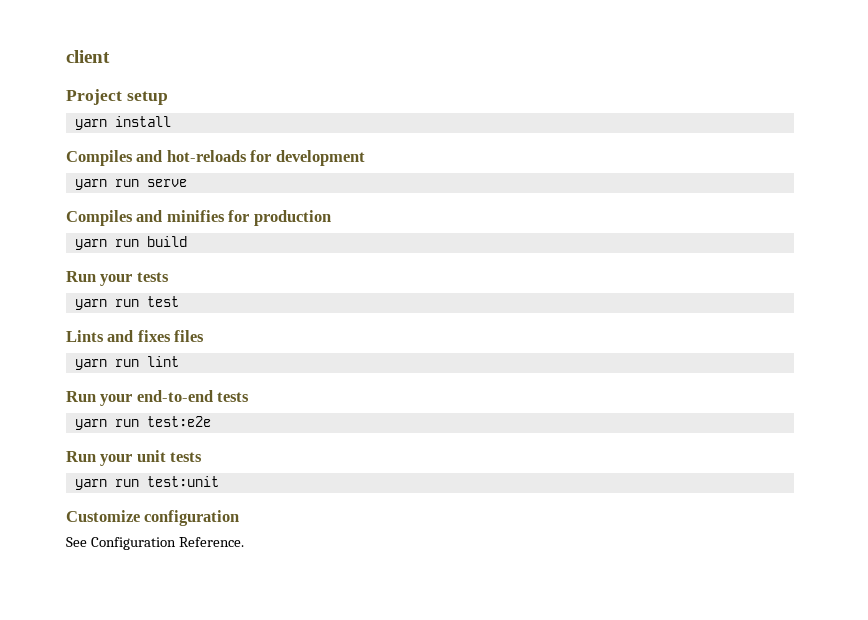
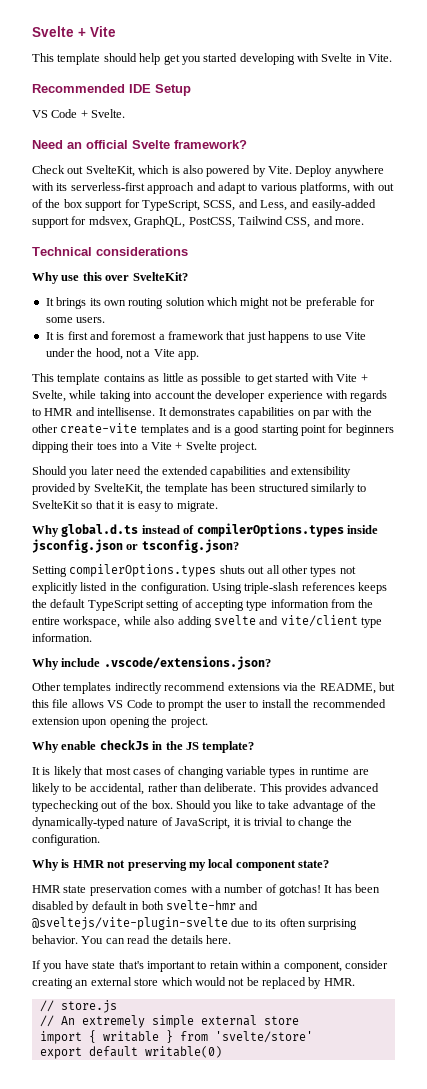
[66,50,110,63] [66,89,168,105] [74,116,171,130] [66,150,365,166] [74,179,187,190] [66,210,331,226] [74,236,187,250] [66,271,169,286] [74,296,179,310] [66,330,205,342] [74,356,179,370] [66,390,250,406] [74,416,211,430] [66,450,203,466] [74,476,219,490] [66,510,240,526] [66,537,244,550] client // Project setup // yarn install // Compiles and hot-reloads for development // yarn run serve // Compiles and minifies for production // yarn run build // Run your tests // yarn run test // Lints and fixes files // yarn run lint // Run your end-to-end tests // yarn run test:e2e // Run your unit tests // yarn run test:unit // Customize configuration // See Configuration Reference. -> [32,26,116,37] [32,53,393,65] [32,84,191,96] [32,109,126,118] [32,140,247,149] [32,165,384,177] [32,182,394,194] [32,199,376,211] [32,216,364,228] [32,247,188,256] [32,272,188,284] [45,297,375,309] [45,317,106,323] [45,331,367,343] [45,348,199,360] [32,373,368,385] [32,390,388,402] [32,407,372,419] [32,423,394,436] [32,441,257,453] [32,466,351,478] [32,483,367,495] [32,500,218,512] [32,523,378,537] [32,539,239,553] [32,564,356,577] [32,582,387,594] [32,599,374,611] [32,615,382,628] [32,633,92,642] [32,656,271,670] [32,682,395,694] [32,699,386,711] [32,716,208,728] [32,740,255,753] [32,766,369,778] [32,783,380,795] [32,800,376,812] [32,817,353,829] [32,834,100,846] [32,859,329,871] [32,884,381,896] [32,900,259,913] [32,917,357,930] [32,935,232,944] [32,960,389,972] [32,977,355,989] [39,1000,117,1013] [39,1015,299,1028] [39,1030,313,1044] [39,1046,222,1059] Svelte + Vite // This template should help get you started developing with Svelte in Vite. // Recommended IDE Setup // VS Code + Svelte. // Need an official Svelte framework? // Check out SvelteKit, which is also powered by Vite. Deploy anywhere with its serverless-first approach and adapt to various platforms, with out of the box support for TypeScript, SCSS, and Less, and easily-added support for mdsvex, GraphQL, PostCSS, Tailwind CSS, and more. // Technical considerations // Why use this over SvelteKit? // It brings its own routing solution which might not be preferable for some users. // It is first and foremost a framework that just happens to use Vite under the hood, not a Vite app. // This template contains as little as possible to get started with Vite + Svelte, while taking into account the developer experience with regards to HMR and intellisense. It demonstrates capabilities on par with the other create-vite templates and is a good starting point for beginners dipping their toes into a Vite + Svelte project. // Should you later need the extended capabilities and extensibility provided by SvelteKit, the template has been structured similarly to SvelteKit so that it is easy to migrate. // Why global.d.ts instead of compilerOptions.types inside jsconfig.json or tsconfig.json? // Setting compilerOptions.types shuts out all other types not explicitly listed in the configuration. Using triple-slash references keeps the default TypeScript setting of accepting type information from the entire workspace, while also adding svelte and vite/client type information. // Why include .vscode/extensions.json? // Other templates indirectly recommend extensions via the README, but this file allows VS Code to prompt the user to install the recommended extension upon opening the project. // Why enable checkJs in the JS template? // It is likely that most cases of changing variable types in runtime are likely to be accidental, rather than deliberate. This provides advanced typechecking out of the box. Should you like to take advantage of the dynamically-typed nature of JavaScript, it is trivial to change the configuration. // Why is HMR not preserving my local component state? // HMR state preservation comes with a number of gotchas! It has been disabled by default in both svelte-hmr and @sveltejs/vite-plugin-svelte due to its often surprising behavior. You can read the details here. // If you have state that's important to retain within a component, consider creating an external store which would not be replaced by HMR. // // store.js // // An extremely simple external store // import { writable } from 'svelte/store' // export default writable(0)

